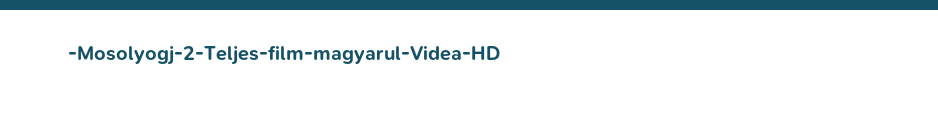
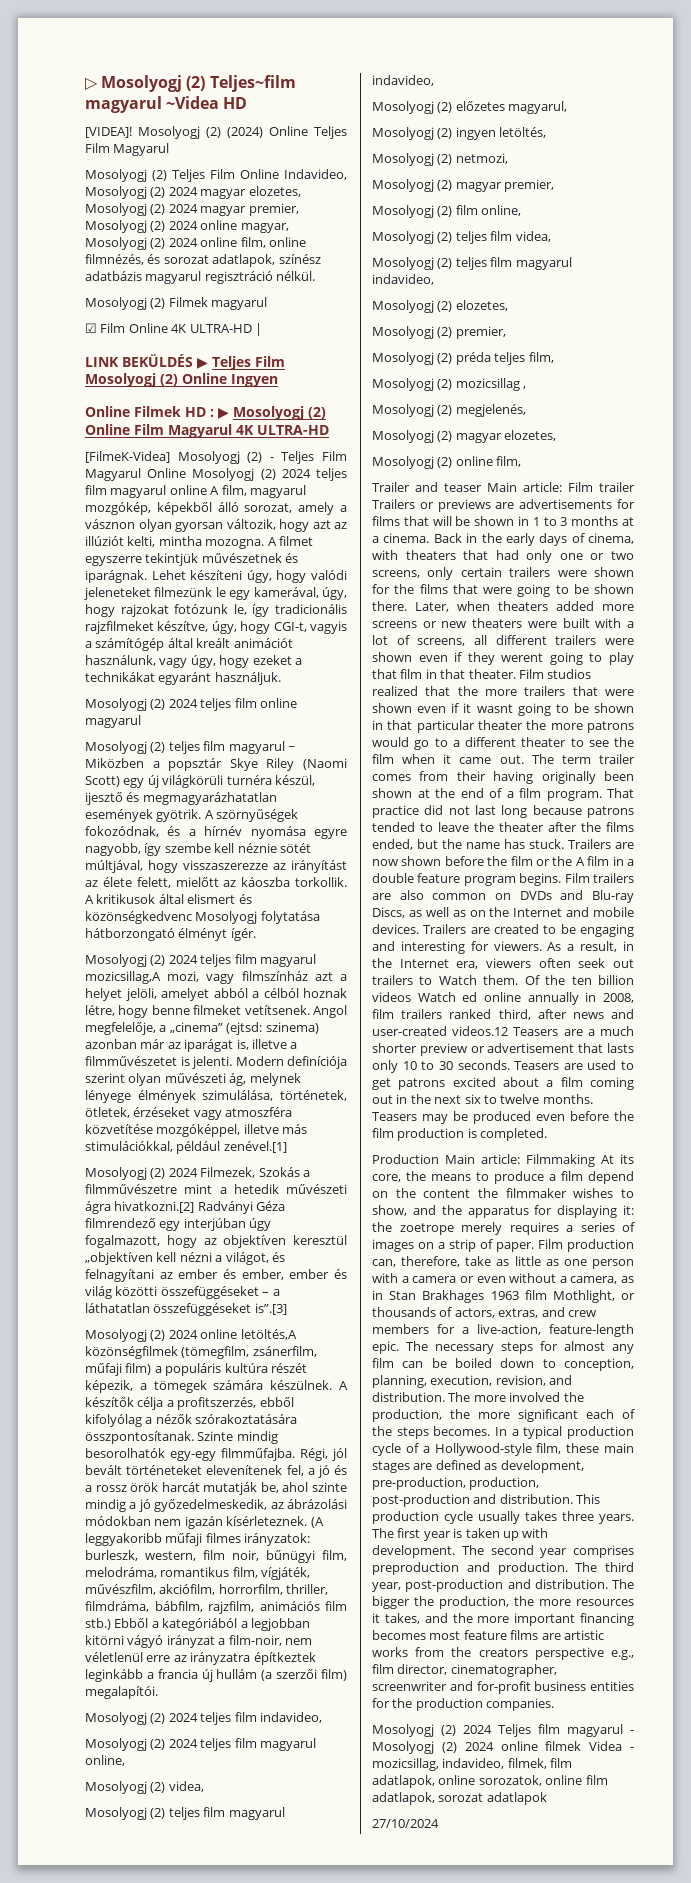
[68,45,500,65] -Mosolyogj-2-Teljes-film-magyarul-Videa-HD -> [85,75,296,92] [85,96,248,113] [85,126,347,139] [85,143,170,156] [85,169,347,182] [85,186,301,199] [85,203,299,216] [85,220,289,233] [85,237,306,250] [85,254,321,267] [85,271,316,284] [85,297,268,310] [85,323,262,336] [85,354,285,370] [85,373,278,387] [85,406,326,420] [85,424,329,438] [85,451,347,464] [85,468,347,481] [85,485,306,498] [85,502,347,515] [85,519,347,532] [85,536,313,549] [85,553,299,566] [85,570,347,583] [84,587,347,600] [85,604,347,617] [85,621,347,634] [85,638,293,651] [85,655,302,668] [85,672,281,685] [85,698,297,711] [85,715,141,728] [85,741,295,754] [85,758,347,771] [85,775,315,788] [85,792,277,805] [85,809,299,822] [85,826,347,839] [85,843,311,856] [85,860,347,873] [85,877,347,888] [85,894,252,904] [85,911,320,924] [85,928,256,941] [85,954,316,967] [85,971,347,984] [85,988,347,1001] [85,1005,347,1018] [85,1022,319,1035] [85,1039,298,1052] [85,1056,347,1069] [85,1073,301,1086] [85,1090,347,1103] [85,1107,293,1120] [85,1124,308,1137] [85,1141,287,1154] [85,1167,310,1180] [85,1184,347,1194] [85,1201,286,1214] [85,1218,272,1231] [85,1235,347,1248] [85,1252,285,1265] [85,1269,347,1282] [85,1286,280,1299] [85,1303,287,1316] [85,1329,297,1342] [85,1346,317,1359] [85,1363,307,1376] [85,1380,348,1393] [85,1397,294,1410] [85,1414,298,1427] [85,1431,278,1444] [85,1448,347,1461] [85,1465,347,1478] [85,1482,347,1495] [85,1499,347,1512] [85,1516,324,1529] [85,1533,311,1546] [85,1550,347,1563] [85,1567,311,1580] [85,1584,329,1595] [85,1601,347,1614] [85,1618,310,1631] [85,1635,312,1648] [85,1652,316,1665] [85,1669,347,1682] [85,1686,158,1699] [85,1712,322,1725] [85,1738,316,1751] [85,1755,125,1766] [85,1781,204,1794] [85,1807,285,1820] [372,75,434,86] [372,101,568,114] [372,127,547,140] [372,153,508,166] [372,179,555,192] [372,205,522,218] [372,231,551,244] [372,257,572,270] [372,274,434,285] [372,300,508,313] [372,326,506,339] [372,352,554,365] [372,378,527,391] [372,404,526,417] [372,430,557,443] [372,456,522,469] [372,482,635,492] [372,499,635,512] [372,516,634,526] [372,533,634,546] [372,550,634,563] [372,567,634,580] [372,584,634,597] [372,601,634,612] [372,618,634,628] [372,635,634,646] [372,652,634,665] [372,669,592,679] [372,686,634,696] [372,703,634,716] [372,720,634,733] [372,737,634,750] [372,754,635,764] [372,771,634,784] [372,788,634,801] [372,805,634,818] [372,822,634,832] [372,839,634,850] [372,856,634,866] [372,873,634,886] [372,890,634,903] [372,907,634,918] [372,924,634,937] [372,941,634,954] [372,958,634,969] [372,975,634,985] [372,992,634,1005] [372,1009,634,1020] [372,1026,634,1036] [372,1043,634,1056] [372,1060,634,1073] [372,1077,634,1090] [372,1094,593,1104] [372,1111,634,1124] [372,1128,548,1141] [372,1154,634,1167] [372,1171,634,1184] [372,1188,634,1198] [372,1205,634,1218] [372,1222,635,1235] [372,1239,634,1252] [372,1256,634,1269] [372,1273,634,1284] [372,1290,635,1303] [372,1307,596,1318] [372,1324,634,1337] [372,1341,634,1354] [372,1358,634,1371] [372,1375,573,1388] [372,1392,584,1402] [372,1409,635,1422] [372,1426,634,1439] [372,1443,634,1456] [372,1460,584,1473] [372,1477,540,1490] [372,1494,601,1507] [372,1511,634,1524] [372,1528,549,1541] [372,1545,634,1558] [372,1562,634,1575] [372,1579,634,1592] [372,1596,634,1609] [372,1613,634,1626] [372,1630,604,1640] [372,1647,634,1660] [372,1664,557,1677] [372,1681,634,1694] [372,1698,555,1711] [372,1724,634,1737] [372,1741,634,1754] [372,1758,573,1771] [372,1775,608,1788] [372,1792,547,1805] [372,1819,439,1828] ▷ Mosolyogj (2) Teljes~film magyarul ~Videa HD // [VIDEA]! Mosolyogj (2) (2024) Online Teljes Film Magyarul // Mosolyogj (2) Teljes Film Online Indavideo, Mosolyogj (2) 2024 magyar elozetes, Mosolyogj (2) 2024 magyar premier, Mosolyogj (2) 2024 online magyar, Mosolyogj (2) 2024 online film, online filmnézés, és sorozat adatlapok, színész adatbázis magyarul regisztráció nélkül. // Mosolyogj (2) Filmek magyarul // ☑ Film Online 4K ULTRA-HD | // LINK BEKÜLDÉS ▶ Teljes Film Mosolyogj (2) Online Ingyen // Online Filmek HD : ▶ Mosolyogj (2) Online Film Magyarul 4K ULTRA-HD // [FilmeK-Videa] Mosolyogj (2) - Teljes Film Magyarul Online Mosolyogj (2) 2024 teljes film magyarul online A film, magyarul mozgókép, képekből álló sorozat, amely a vásznon olyan gyorsan változik, hogy azt az illúziót kelti, mintha mozogna. A filmet egyszerre tekintjük művészetnek és iparágnak. Lehet készíteni úgy, hogy valódi jeleneteket filmezünk le egy kamerával, úgy, hogy rajzokat fotózunk le, így tradicionális rajzfilmeket készítve, úgy, hogy CGI-t, vagyis a számítógép által kreált animációt használunk, vagy úgy, hogy ezeket a technikákat egyaránt használjuk. // Mosolyogj (2) 2024 teljes film online magyarul // Mosolyogj (2) teljes film magyarul ~ Miközben a popsztár Skye Riley (Naomi Scott) egy új világkörüli turnéra készül, ijesztő és megmagyarázhatatlan események gyötrik. A szörnyűségek fokozódnak, és a hírnév nyomása egyre nagyobb, így szembe kell néznie sötét múltjával, hogy visszaszerezze az irányítást az élete felett, mielőtt az káoszba torkollik. A kritikusok által elismert és közönségkedvenc Mosolyogj folytatása hátborzongató élményt ígér. // Mosolyogj (2) 2024 teljes film magyarul mozicsillag,A mozi, vagy filmszínház azt a helyet jelöli, amelyet abból a célból hoznak létre, hogy benne filmeket vetítsenek. Angol megfelelője, a „cinema” (ejtsd: szinema) azonban már az iparágat is, illetve a filmművészetet is jelenti. Modern definíciója szerint olyan művészeti ág, melynek lényege élmények szimulálása, történetek, ötletek, érzéseket vagy atmoszféra közvetítése mozgóképpel, illetve más stimulációkkal, például zenével.[1] // Mosolyogj (2) 2024 Filmezek, Szokás a filmművészetre mint a hetedik művészeti ágra hivatkozni.[2] Radványi Géza filmrendező egy interjúban úgy fogalmazott, hogy az objektíven keresztül „objektíven kell nézni a világot, és felnagyítani az ember és ember, ember és világ közötti összefüggéseket – a láthatatlan összefüggéseket is”.[3] // Mosolyogj (2) 2024 online letöltés,A közönségfilmek (tömegfilm, zsánerfilm, műfaji film) a populáris kultúra részét képezik, a tömegek számára készülnek. A készítők célja a profitszerzés, ebből kifolyólag a nézők szórakoztatására összpontosítanak. Szinte mindig besorolhatók egy-egy filmműfajba. Régi, jól bevált történeteket elevenítenek fel, a jó és a rossz örök harcát mutatják be, ahol szinte mindig a jó győzedelmeskedik, az ábrázolási módokban nem igazán kísérleteznek. (A leggyakoribb műfaji filmes irányzatok: burleszk, western, film noir, bűnügyi film, melodráma, romantikus film, vígjáték, művészfilm, akciófilm, horrorfilm, thriller, filmdráma, bábfilm, rajzfilm, animációs film stb.) Ebből a kategóriából a legjobban kitörni vágyó irányzat a film-noir, nem véletlenül erre az irányzatra építkeztek leginkább a francia új hullám (a szerzői film) megalapítói. // Mosolyogj (2) 2024 teljes film indavideo, // Mosolyogj (2) 2024 teljes film magyarul online, // Mosolyogj (2) videa, // Mosolyogj (2) teljes film magyarul indavideo, // Mosolyogj (2) előzetes magyarul, // Mosolyogj (2) ingyen letöltés, // Mosolyogj (2) netmozi, // Mosolyogj (2) magyar premier, // Mosolyogj (2) film online, // Mosolyogj (2) teljes film videa, // Mosolyogj (2) teljes film magyarul indavideo, // Mosolyogj (2) elozetes, // Mosolyogj (2) premier, // Mosolyogj (2) préda teljes film, // Mosolyogj (2) mozicsillag , // Mosolyogj (2) megjelenés, // Mosolyogj (2) magyar elozetes, // Mosolyogj (2) online film, // Trailer and teaser Main article: Film trailer Trailers or previews are advertisements for films that will be shown in 1 to 3 months at a cinema. Back in the early days of cinema, with theaters that had only one or two screens, only certain trailers were shown for the films that were going to be shown there. Later, when theaters added more screens or new theaters were built with a lot of screens, all different trailers were shown even if they werent going to play that film in that theater. Film studios realized that the more trailers that were shown even if it wasnt going to be shown in that particular theater the more patrons would go to a different theater to see the film when it came out. The term trailer comes from their having originally been shown at the end of a film program. That practice did not last long because patrons tended to leave the theater after the films ended, but the name has stuck. Trailers are now shown before the film or the A film in a double feature program begins. Film trailers are also common on DVDs and Blu-ray Discs, as well as on the Internet and mobile devices. Trailers are created to be engaging and interesting for viewers. As a result, in the Internet era, viewers often seek out trailers to Watch them. Of the ten billion videos Watch ed online annually in 2008, film trailers ranked third, after news and user-created videos.12 Teasers are a much shorter preview or advertisement that lasts only 10 to 30 seconds. Teasers are used to get patrons excited about a film coming out in the next six to twelve months. Teasers may be produced even before the film production is completed. // Production Main article: Filmmaking At its core, the means to produce a film depend on the content the filmmaker wishes to show, and the apparatus for displaying it: the zoetrope merely requires a series of images on a strip of paper. Film production can, therefore, take as little as one person with a camera or even without a camera, as in Stan Brakhages 1963 film Mothlight, or thousands of actors, extras, and crew members for a live-action, feature-length epic. The necessary steps for almost any film can be boiled down to conception, planning, execution, revision, and distribution. The more involved the production, the more significant each of the steps becomes. In a typical production cycle of a Hollywood-style film, these main stages are defined as development, pre-production, production, post-production and distribution. This production cycle usually takes three years. The first year is taken up with development. The second year comprises preproduction and production. The third year, post-production and distribution. The bigger the production, the more resources it takes, and the more important financing becomes most feature films are artistic works from the creators perspective e.g., film director, cinematographer, screenwriter and for-profit business entities for the production companies. // Mosolyogj (2) 2024 Teljes film magyarul - Mosolyogj (2) 2024 online filmek Videa - mozicsillag, indavideo, filmek, film adatlapok, online sorozatok, online film adatlapok, sorozat adatlapok // 27/10/2024

